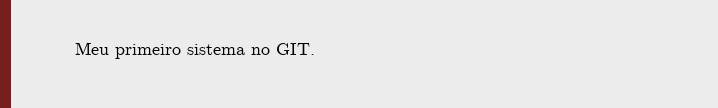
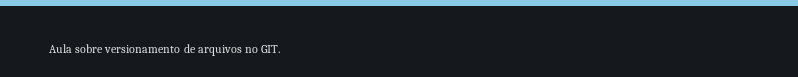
[75,42,245,59] Meu primeiro sistema -> [49,44,242,56] Aula sobre versionamento de arquivos

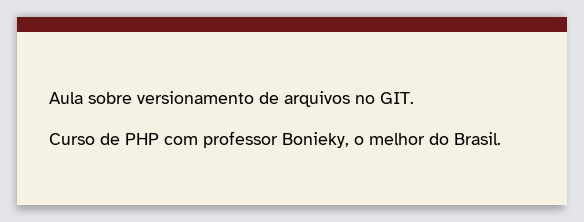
(281, 49) none -> [49,131,501,148] // Curso de PHP com professor Bonieky, o melhor do Brasil.

